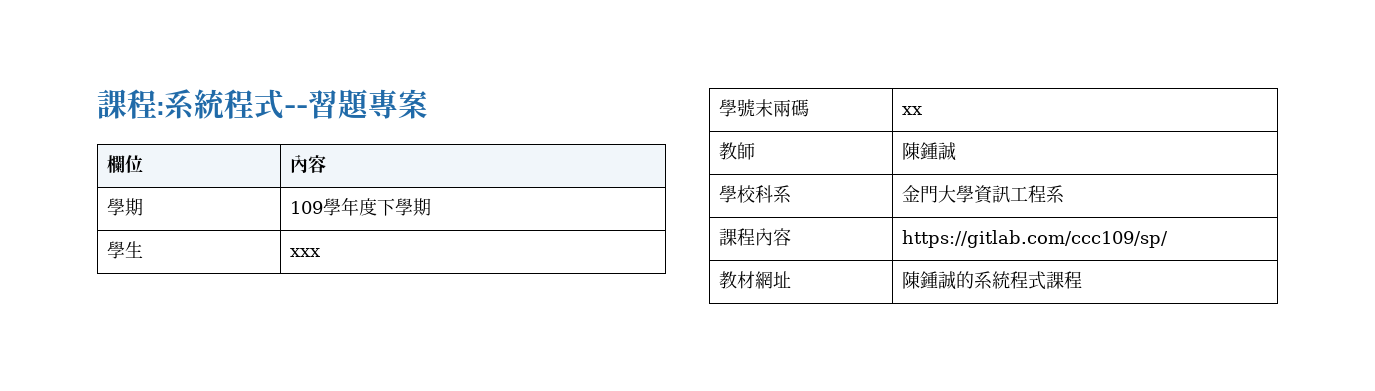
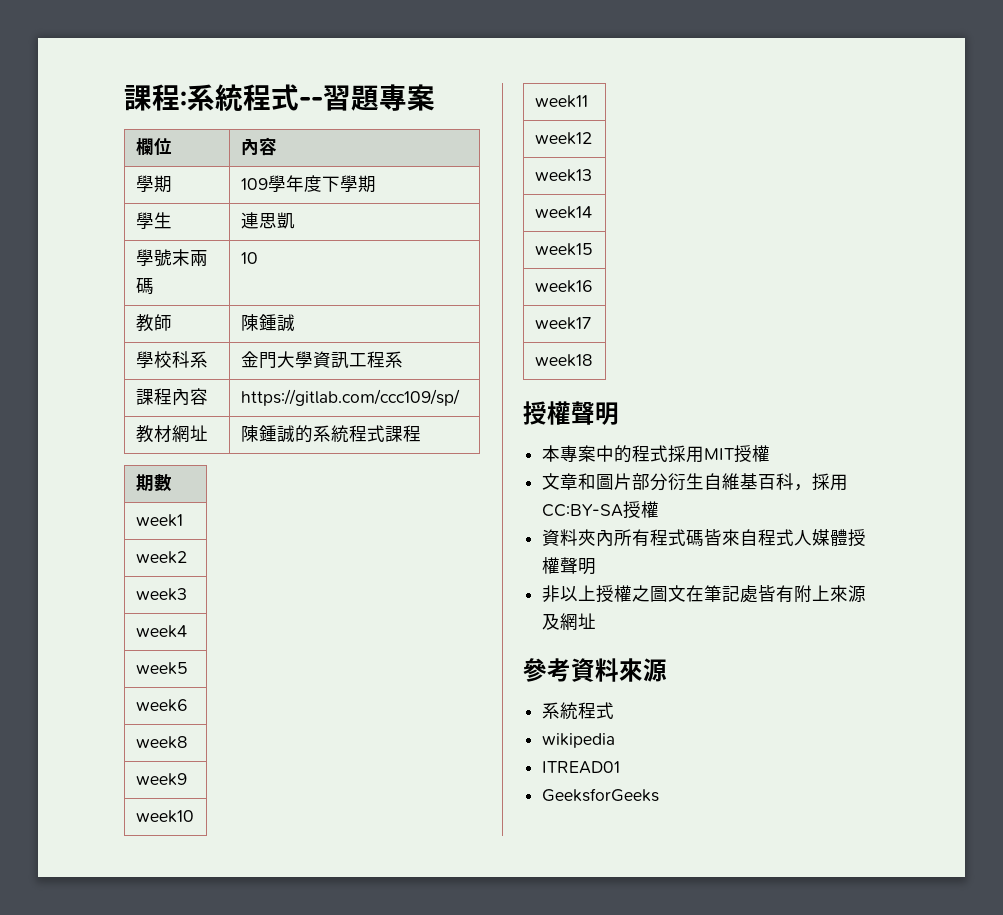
[290,248,321,257] xxx -> [240,212,295,229] 連思凱
[902,106,923,115] xx -> [240,252,258,264] 10
(1083, 280) none -> [135,474,172,492] [135,514,183,527] [135,551,187,564] [135,588,187,601] [135,625,187,638] [135,662,188,675] [135,699,188,712] [135,736,188,749] [135,773,187,786] [135,810,194,823] [534,95,588,108] [534,132,592,145] [534,169,592,182] [534,206,592,219] [534,243,593,256] [534,280,593,293] [534,317,591,330] [534,354,593,367] [523,401,619,425] [542,445,771,463] [542,473,849,491] [542,501,660,519] [542,529,867,547] [542,557,597,575] [542,585,867,603] [542,613,597,631] [523,658,667,682] [542,702,615,720] [542,733,616,748] [542,761,621,774] [542,788,660,802] // 期數 // week1 // week2 // week3 // week4 // week5 // week6 // week8 // week9 // week10 // week11 // week12 // week13 // week14 // week15 // week16 // week17 // week18 // 授權聲明 // 本專案中的程式採用MIT授權 // 文章和圖片部分衍生自維基百科，採用CC:BY-SA授權 // 資料夾內所有程式碼皆來自程式人媒體授權聲明 // 非以上授權之圖文在筆記處皆有附上來源及網址 // 參考資料來源 // 系統程式 // wikipedia // ITREAD01 // GeeksforGeeks

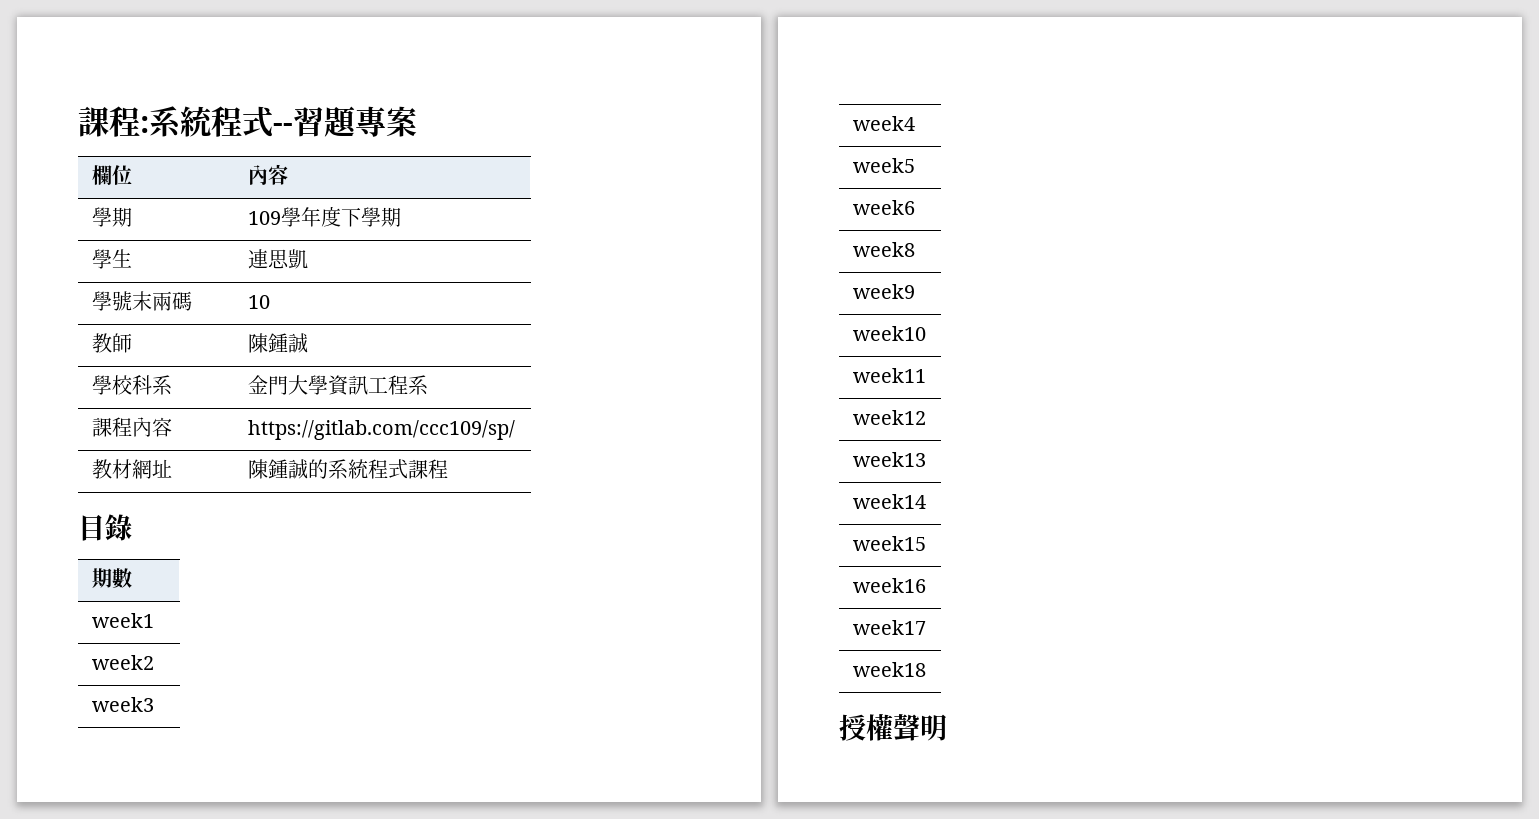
(421, 433) none -> [78,514,132,541] // 目錄
[542,445,771,463] [542,473,849,491] [542,501,660,519] [542,529,867,547] [542,557,597,575] [542,585,867,603] [542,613,597,631] [523,658,667,682] [542,702,615,720] [542,733,616,748] [542,761,621,774] [542,788,660,802] // 本專案中的程式採用MIT授權 // 文章和圖片部分衍生自維基百科，採用CC:BY-SA授權 // 資料夾內所有程式碼皆來自程式人媒體授權聲明 // 非以上授權之圖文在筆記處皆有附上來源及網址 // 參考資料來源 // 系統程式 // wikipedia // ITREAD01 // GeeksforGeeks -> (947, 727) none

